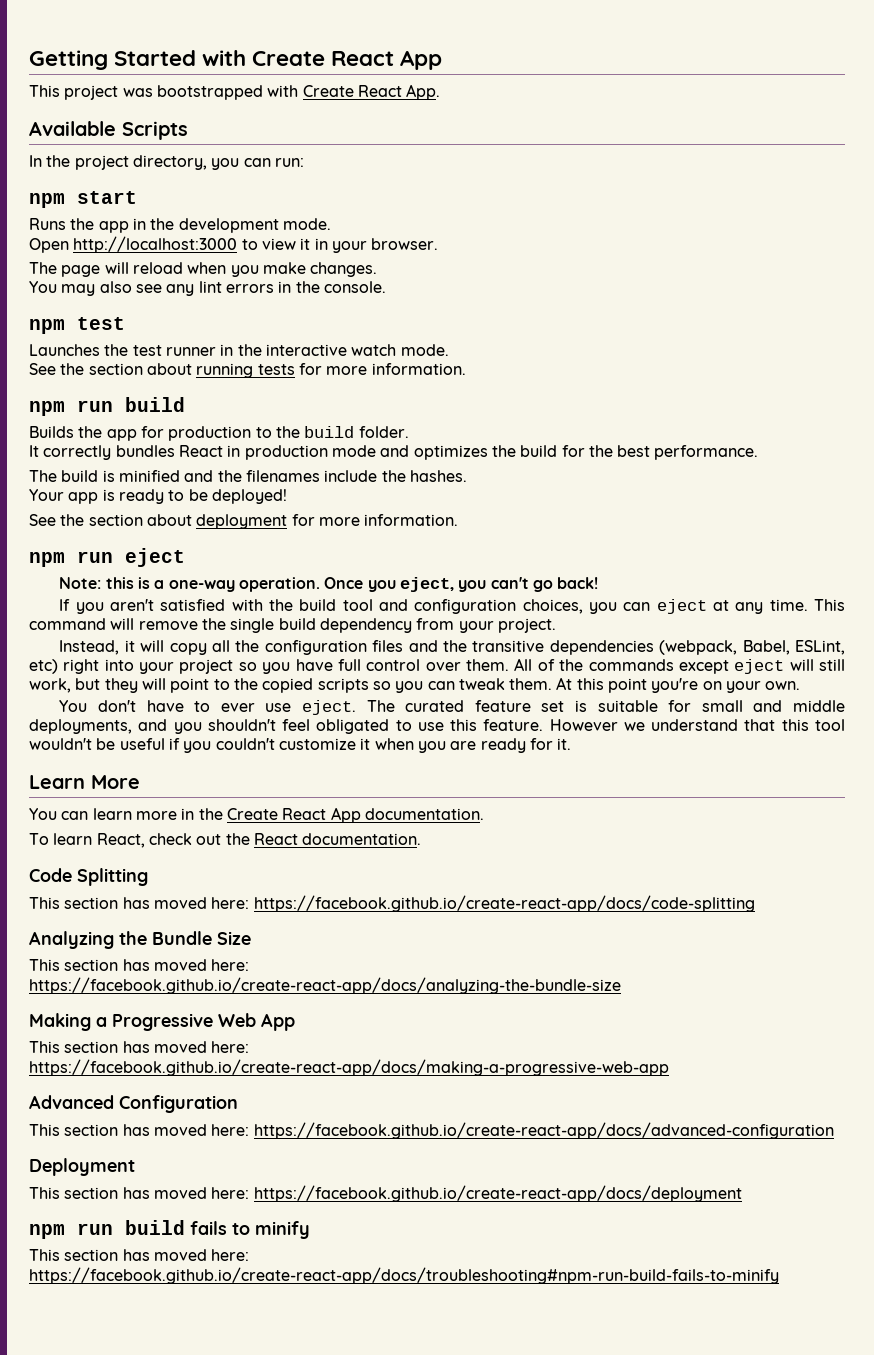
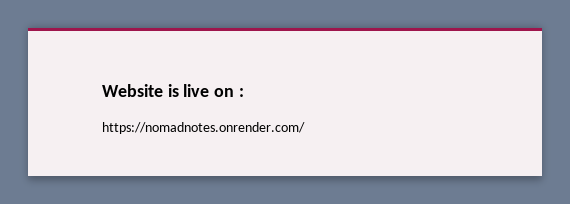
[29,50,443,70] [29,84,441,100] [29,121,188,140] [29,155,304,170] [29,191,137,208] [29,218,331,233] [29,236,439,253] [29,262,378,277] [29,281,386,296] [29,317,125,334] [29,344,449,356] [29,363,466,378] [29,397,185,416] [29,426,409,441] [29,445,759,460] [29,470,467,482] [29,489,287,504] [29,514,459,529] [29,548,185,567] [59,577,599,592] [59,599,845,614] [29,618,556,633] [59,640,845,655] [29,658,845,674] [29,677,801,693] [59,700,846,715] [29,719,845,734] [29,738,572,753] [29,775,140,789] [29,807,484,823] [29,833,422,848] [29,868,148,886] [29,895,755,912] [29,931,251,949] [29,959,250,971] [29,977,621,994] [29,1013,295,1031] [29,1041,250,1053] [29,1059,669,1076] [29,1095,238,1113] [29,1122,834,1139] [29,1158,135,1176] [29,1185,742,1202] [29,1220,310,1239] [29,1249,250,1261] [29,1267,779,1284] Getting Started with Create React App // This project was bootstrapped with Create React App. // Available Scripts // In the project directory, you can run: // npm start // Runs the app in the development mode. // Open http://localhost:3000 to view it in your browser. // The page will reload when you make changes. // You may also see any lint errors in the console. // npm test // Launches the test runner in the interactive watch mode. // See the section about running tests for more information. // npm run build // Builds the app for production to the build folder. // It correctly bundles React in production mode and optimizes the build for the best performance. // The build is minified and the filenames include the hashes. // Your app is ready to be deployed! // See the section about deployment for more information. // npm run eject // Note: this is a one-way operation. Once you eject, you can't go back! // If you aren't satisfied with the build tool and configuration choices, you can eject at any time. This command will remove the single build dependency from your project. // Instead, it will copy all the configuration files and the transitive dependencies (webpack, Babel, ESLint, etc) right into your project so you have full control over them. All of the commands except eject will still work, but they will point to the copied scripts so you can tweak them. At this point you're on your own. // You don't have to ever use eject. The curated feature set is suitable for small and middle deployments, and you shouldn't feel obligated to use this feature. However we understand that this tool wouldn't be useful if you couldn't customize it when you are ready for it. // Learn More // You can learn more in the Create React App documentation. // To learn React, check out the React documentation. // Code Splitting // This section has moved here: https://facebook.github.io/create-react-app/docs/code-splitting // Analyzing the Bundle Size // This section has moved here: https://facebook.github.io/create-react-app/docs/analyzing-the-bundle-size // Making a Progressive Web App // This section has moved here: https://facebook.github.io/create-react-app/docs/making-a-progressive-web-app // Advanced Configuration // This section has moved here: https://facebook.github.io/create-react-app/docs/advanced-configuration // Deployment // This section has moved here: https://facebook.github.io/create-react-app/docs/deployment // npm run build fails to minify // This section has moved here: https://facebook.github.io/create-react-app/docs/troubleshooting#npm-run-build-fails-to-minify -> [102,84,244,97] [102,122,305,134] Website is live on : // https://nomadnotes.onrender.com/

